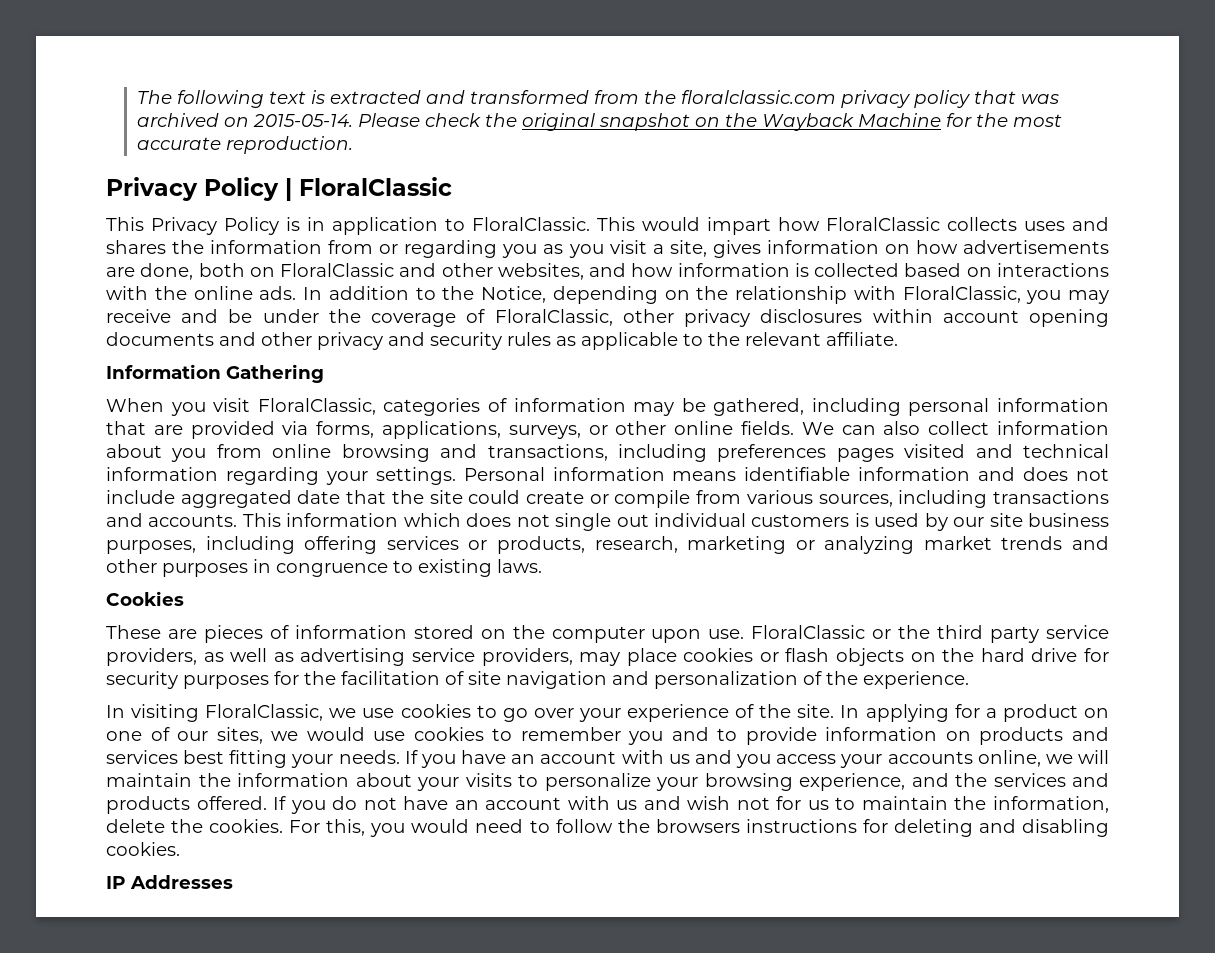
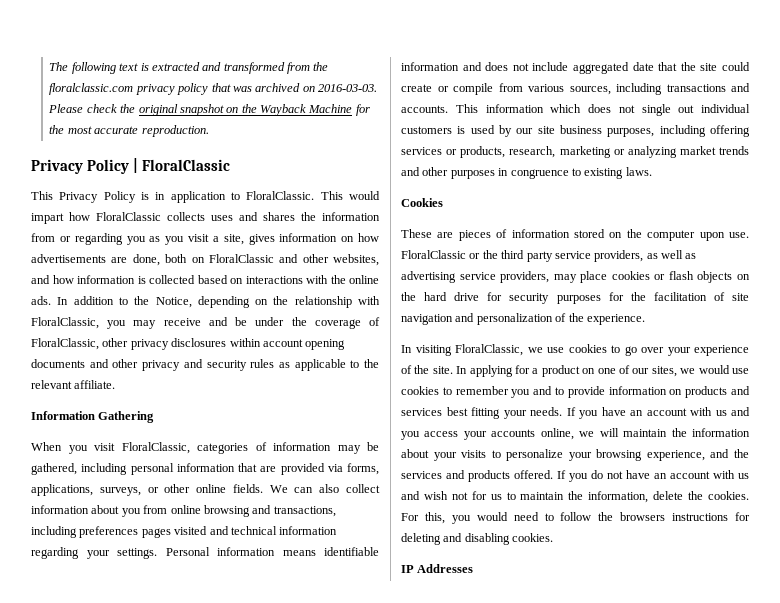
[253,114,354,127] 2015-05-14. -> [318,84,378,92] 2016-03-03.

